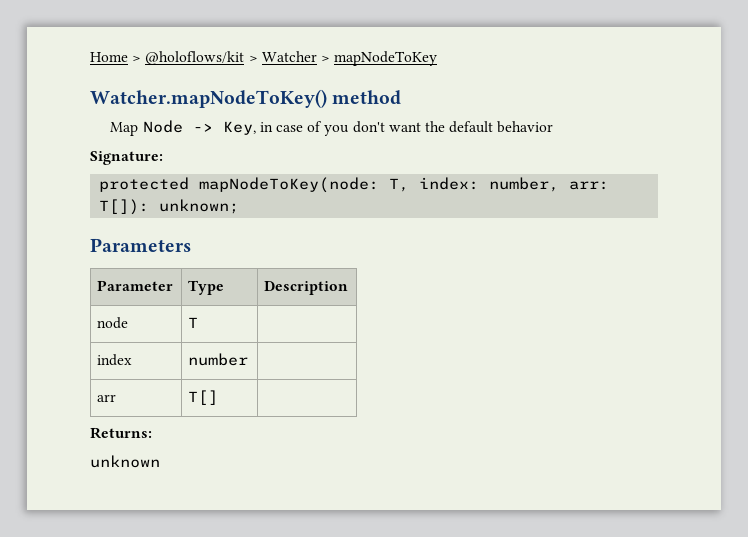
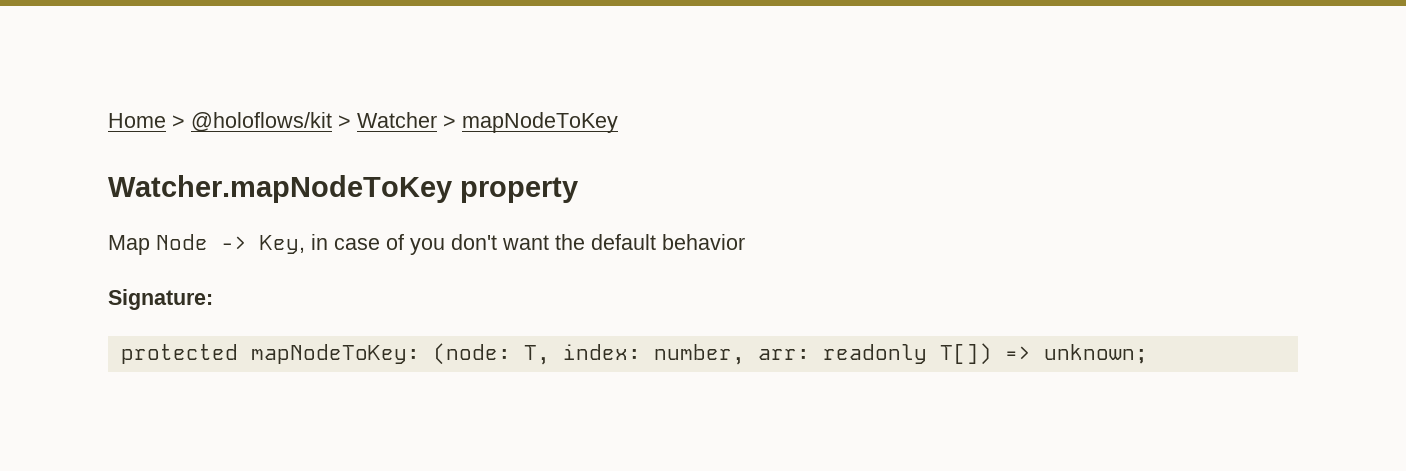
[90,89,402,108] Watcher.mapNodeToKey() method -> [108,175,578,203] Watcher.mapNodeToKey property
[199,177,380,193] mapNodeToKey(node: -> [250,343,511,365] mapNodeToKey: (node:
[99,199,240,215] [90,238,191,252] [97,280,174,291] [188,280,225,295] [264,281,349,295] [97,317,129,329] [188,317,199,328] [97,354,133,366] [188,353,249,366] [97,394,117,402] [188,390,219,405] [90,427,152,439] [90,455,160,468] T[]): unknown; // Parameters // Parameter | Type | Description // node | T | // index | number | // arr | T[] | // Returns: // unknown -> [822,343,1148,365] readonly T[]) => unknown;

